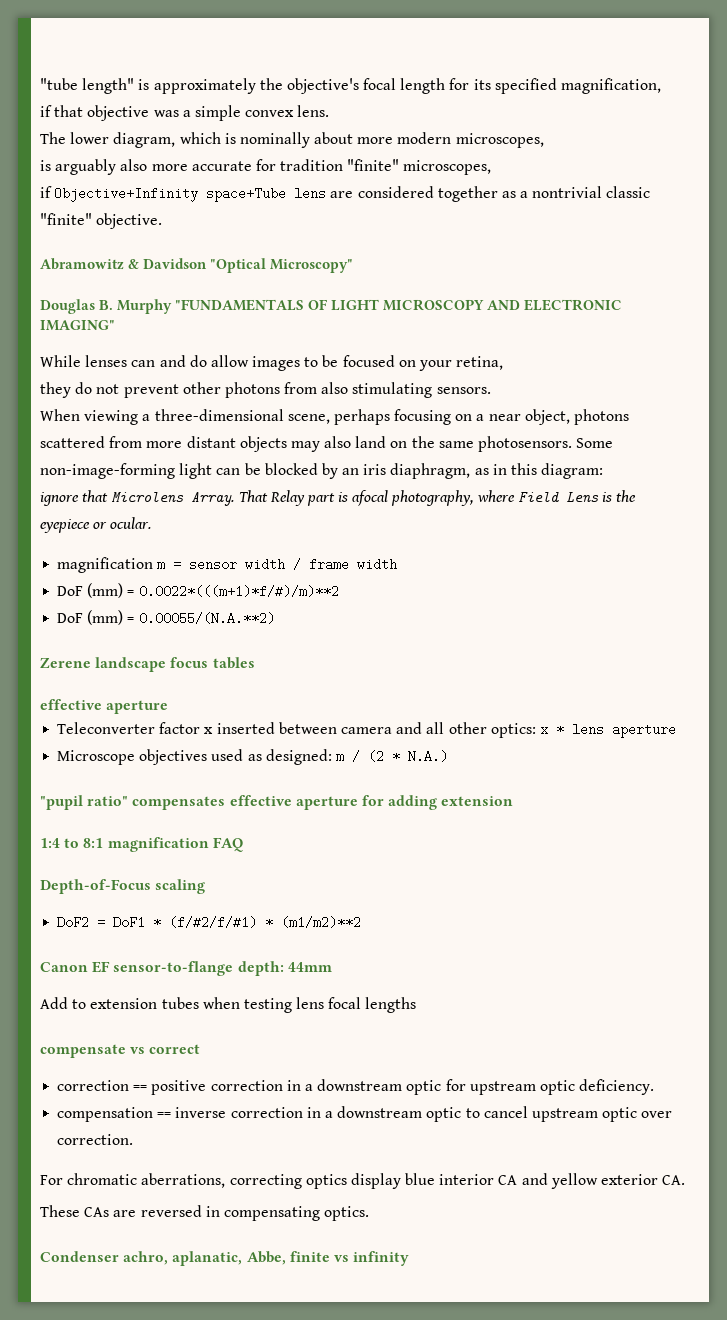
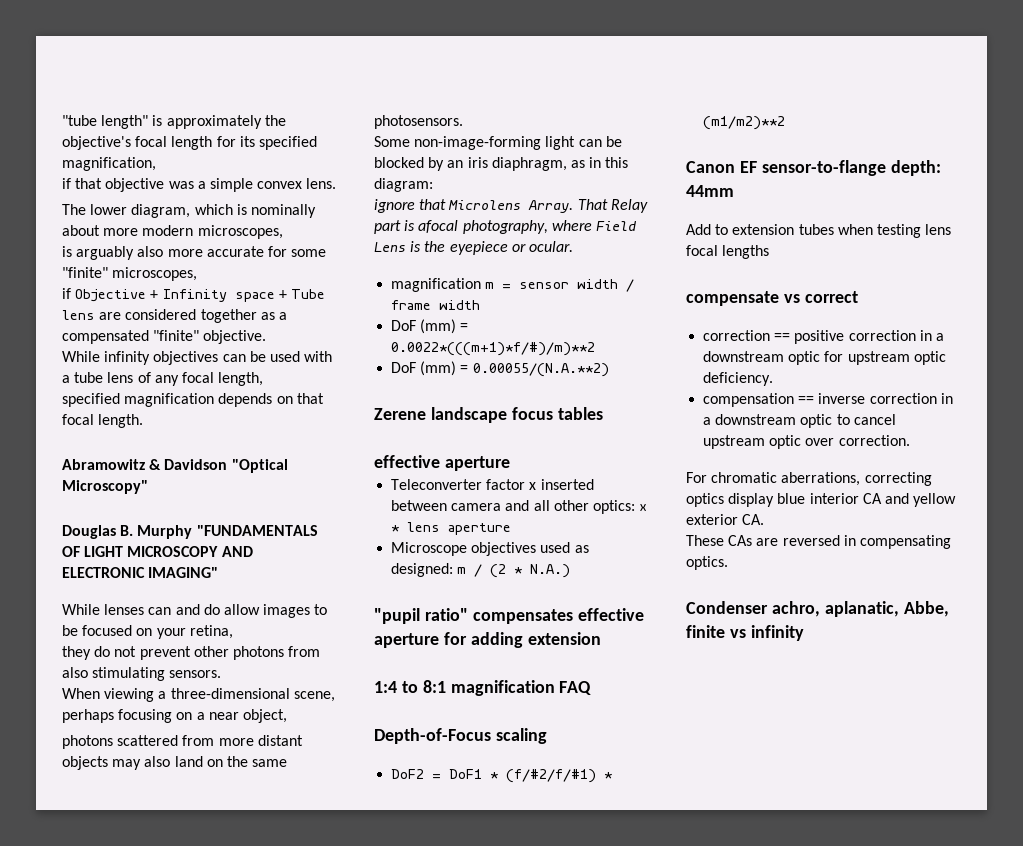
[280,159,344,171] tradition -> [291,249,327,257] some
[54,187,287,202] Objective+Infinity space+Tube -> [75,289,325,302] Objective + Infinity space + Tube
[532,186,651,198] nontrivial classic -> [62,330,149,344] compensated
(163, 221) none -> [62,351,333,365] [62,372,264,386] [62,393,324,407] [62,414,144,428] // While infinity objectives can be used with a tube lens of any focal length, // specified magnification depends on that focal length.
(570, 417) none -> (287, 716) //
(573, 444) none -> (463, 122) //

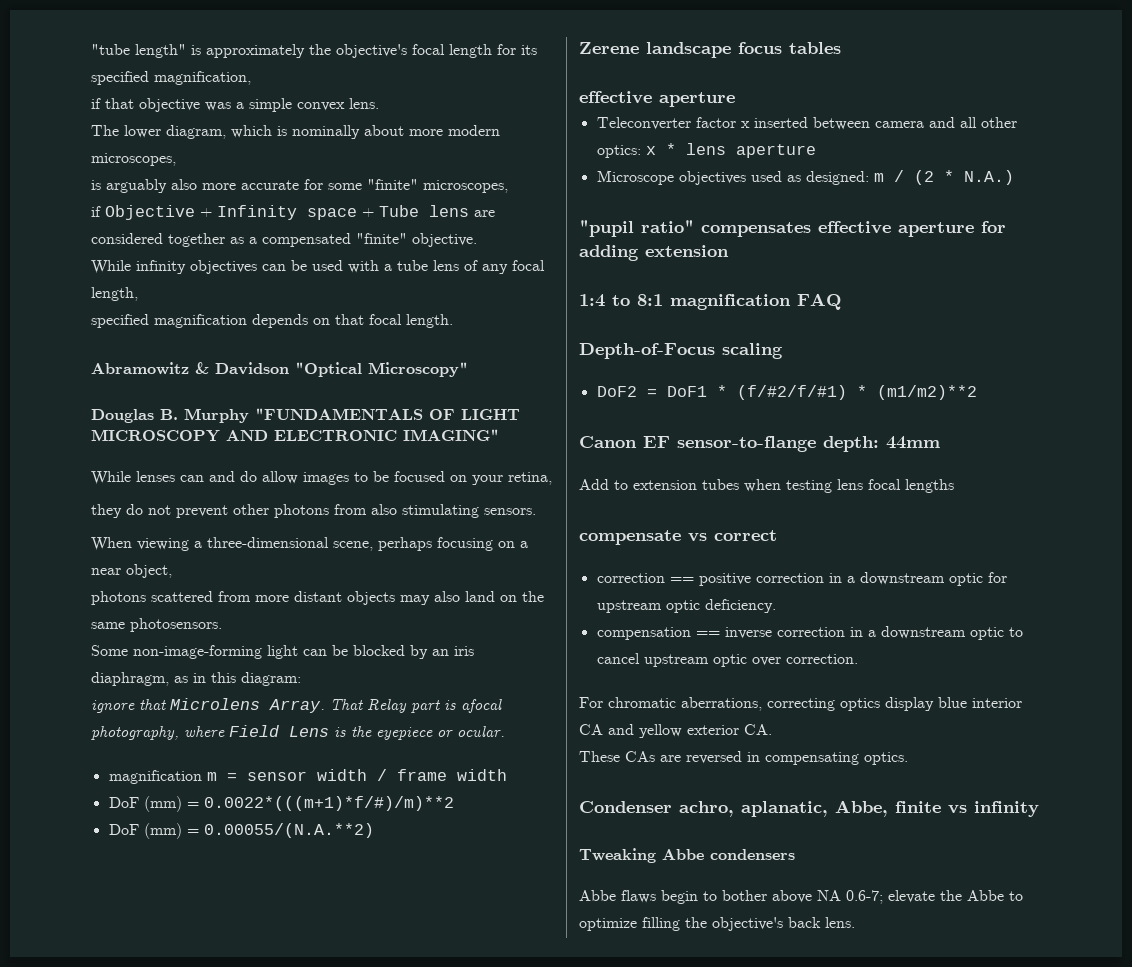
(804, 633) none -> [579,848,795,863] [579,890,1023,904] [579,917,855,931] // Tweaking Abbe condensers // Abbe flaws begin to bother above NA 0.6-7; elevate the Abbe to optimize filling the objective's back lens.

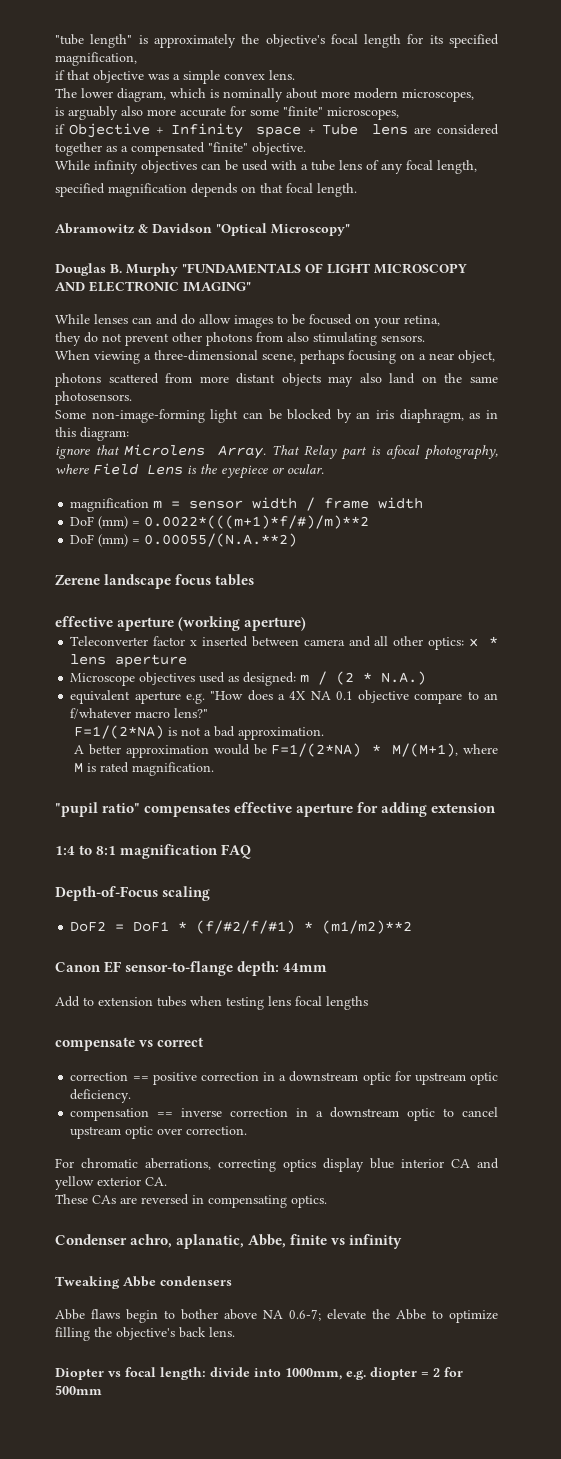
(735, 99) none -> [178,616,307,631] (working aperture)
(1014, 177) none -> [70,690,499,704] [70,708,209,719] [74,725,325,740] [74,743,499,758] [74,762,215,776] // equivalent aperture e.g. "How does a 4X NA 0.1 objective compare to an f/whatever macro lens?" // F=1/(2*NA) is not a bad approximation. // A better approximation would be F=1/(2*NA) * M/(M+1), where M is rated magnification.
(855, 922) none -> [55,1367,463,1380] [55,1385,102,1395] // Diopter vs focal length: divide into 1000mm, e.g. diopter = 2 for 500mm

